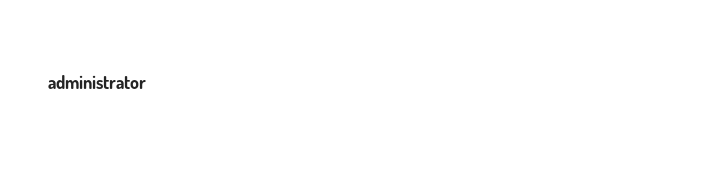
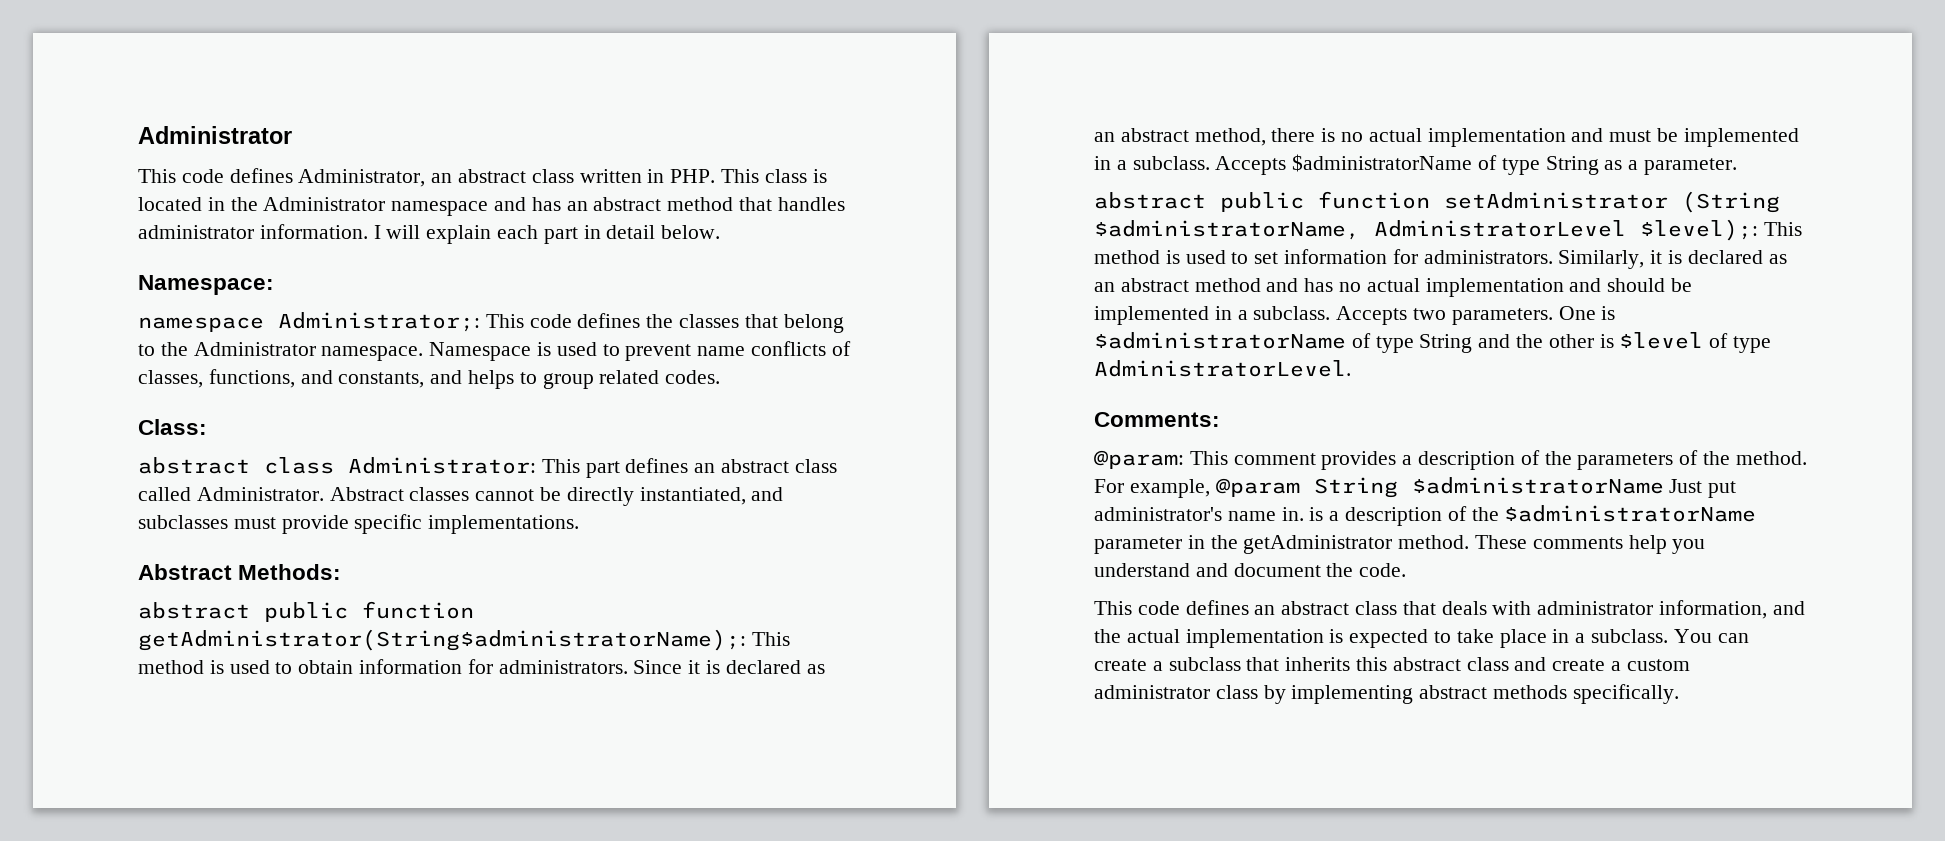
[48,75,146,89] administrator -> [138,126,292,144] [138,168,827,187] [138,197,845,216] [138,224,721,244] [138,275,274,295] [138,312,844,333] [138,341,851,361] [138,369,721,389] [138,419,207,435] [138,457,837,478] [138,487,784,506] [138,514,580,534] [138,564,342,580] [138,601,474,622] [138,629,790,651] [138,659,825,674] [1094,128,1799,147] [1094,154,1738,175] [1094,191,1780,213] [1094,219,1802,241] [1094,249,1787,269] [1094,278,1693,297] [1094,306,1616,325] [1094,332,1772,353] [1094,360,1351,377] [1094,412,1220,427] [1094,450,1807,470] [1094,477,1737,498] [1094,505,1757,526] [1094,535,1706,554] [1094,563,1407,577] [1094,600,1805,619] [1094,629,1749,648] [1094,657,1690,671] [1094,684,1679,704] Administrator // This code defines Administrator, an abstract class written in PHP. This class is located in the Administrator namespace and has an abstract method that handles administrator information. I will explain each part in detail below. // Namespace: // namespace Administrator;: This code defines the classes that belong to the Administrator namespace. Namespace is used to prevent name conflicts of classes, functions, and constants, and helps to group related codes. // Class: // abstract class Administrator: This part defines an abstract class called Administrator. Abstract classes cannot be directly instantiated, and subclasses must provide specific implementations. // Abstract Methods: // abstract public function getAdministrator(String$administratorName);: This method is used to obtain information for administrators. Since it is declared as an abstract method, there is no actual implementation and must be implemented in a subclass. Accepts $administratorName of type String as a parameter. // abstract public function setAdministrator (String $administratorName, AdministratorLevel $level);: This method is used to set information for administrators. Similarly, it is declared as an abstract method and has no actual implementation and should be implemented in a subclass. Accepts two parameters. One is $administratorName of type String and the other is $level of type AdministratorLevel. // Comments: // @param: This comment provides a description of the parameters of the method. For example, @param String $administratorName Just put administrator's name in. is a description of the $administratorName parameter in the getAdministrator method. These comments help you understand and document the code. // This code defines an abstract class that deals with administrator information, and the actual implementation is expected to take place in a subclass. You can create a subclass that inherits this abstract class and create a custom administrator class by implementing abstract methods specifically.

